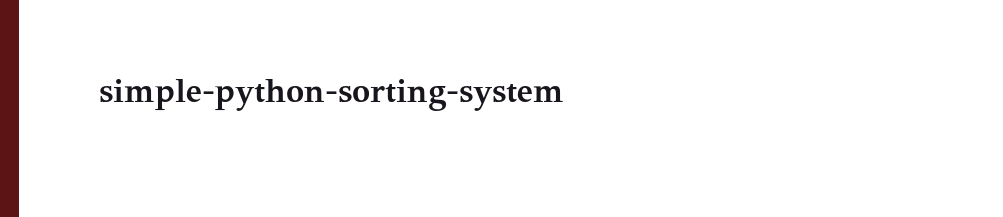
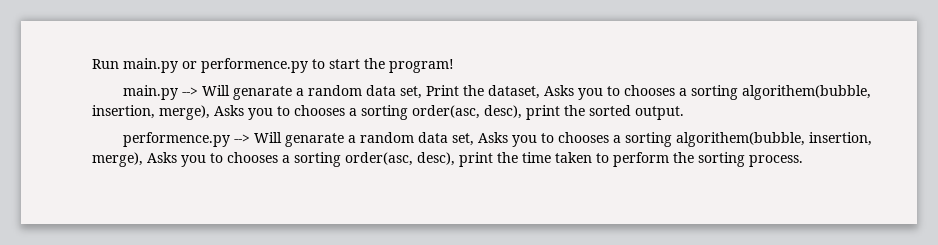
[99,79,564,111] simple-python-sorting-system -> [92,58,454,73] [122,85,871,100] [92,105,684,120] [122,132,872,147] [92,152,803,167] Run main.py or performence.py to start the program! // main.py --> Will genarate a random data set, Print the dataset, Asks you to chooses a sorting algorithem(bubble, insertion, merge), Asks you to chooses a sorting order(asc, desc), print the sorted output. // performence.py --> Will genarate a random data set, Asks you to chooses a sorting algorithem(bubble, insertion, merge), Asks you to chooses a sorting order(asc, desc), print the time taken to perform the sorting process.

